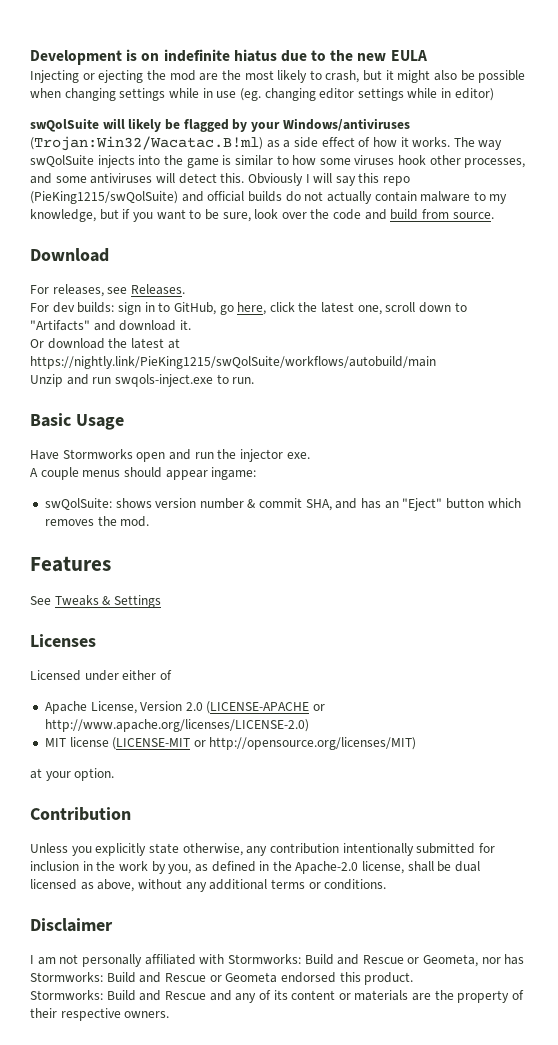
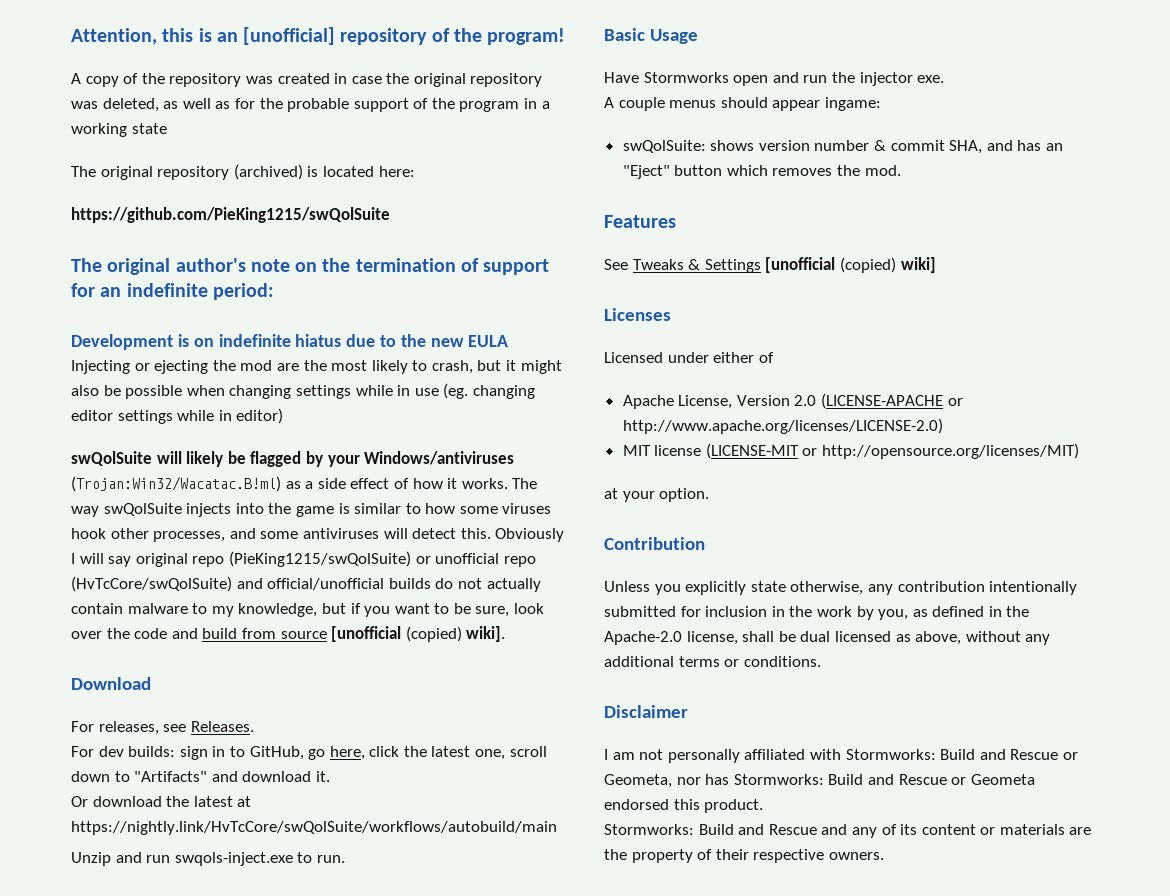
(30, 57) none -> [71,27,566,45] [71,73,543,87] [71,98,550,112] [71,123,167,137] [71,164,415,180] [71,207,390,223] [71,258,550,275] [71,283,274,300] Attention, this is an [unofficial] repository of the program! // A copy of the repository was created in case the original repository was deleted, as well as for the probable support of the program in a working state // The original repository (archived) is located here: // https://github.com/PieKing1215/swQolSuite // The original author's note on the termination of support for an indefinite period: //
[358,173,380,183] this -> [135,553,188,567] original
[181,191,245,202] and official -> [415,553,536,567] [71,576,385,592] or unofficial repo (HvTcCore/swQolSuite) and official/unofficial
[452,212,494,219] source. -> [280,626,506,642] source [unofficial (copied) wiki].
[30,356,436,369] https://nightly.link/PieKing1215/swQolSuite/workflows/autobuild/main -> [71,821,557,835] https://nightly.link/HvTcCore/swQolSuite/workflows/autobuild/main
(161, 601) none -> [765,257,936,273] [unofficial (copied) wiki]

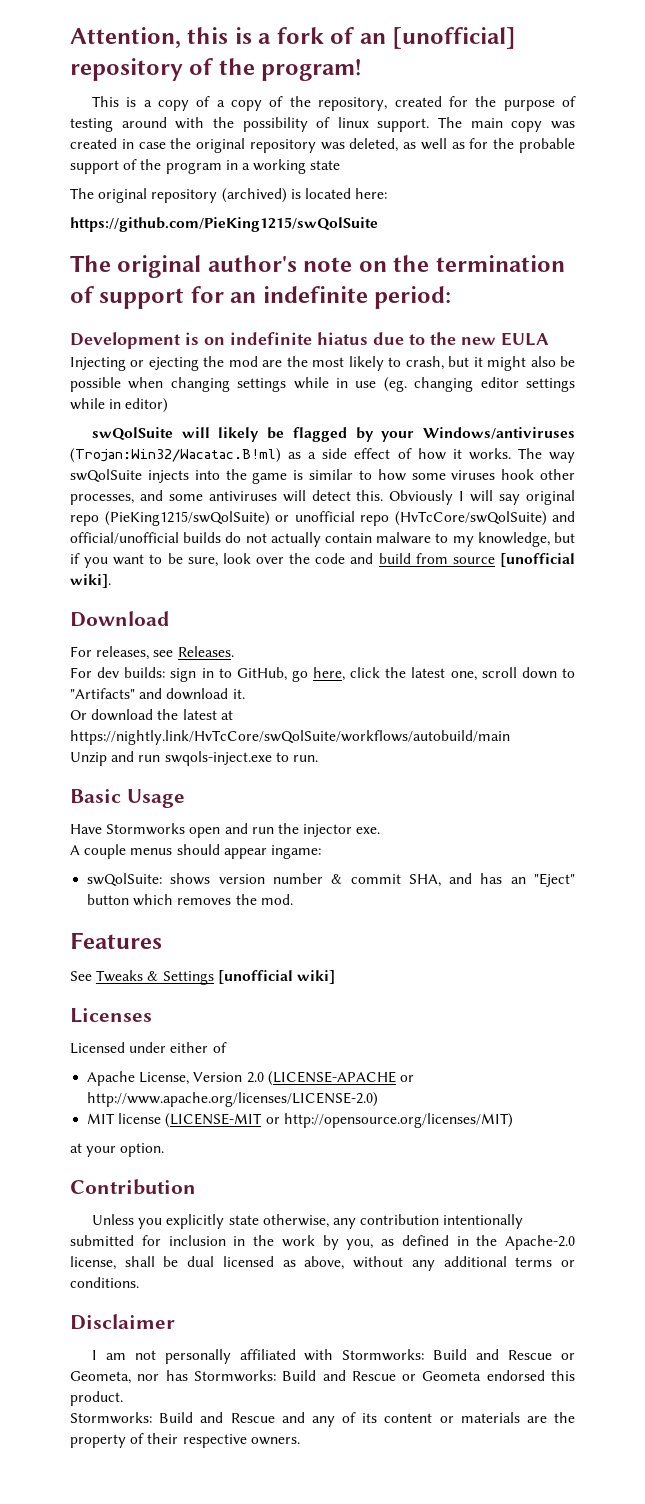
(212, 35) none -> [258,27,355,44] a fork of
[71,73,242,87] A copy of the repository -> [91,96,576,111] [70,117,543,132] This is a copy of a copy of the repository, created for the purpose of testing around with the possibility of linux support. The main copy
[405,626,462,642] (copied) -> (575, 560) none
[839,257,896,273] (copied) -> (293, 977) none

